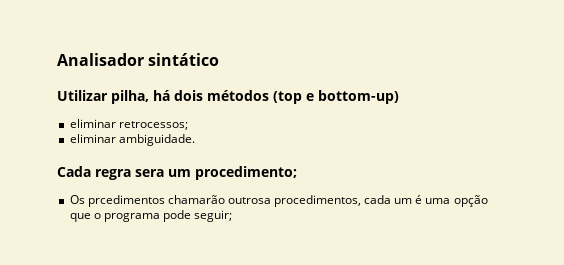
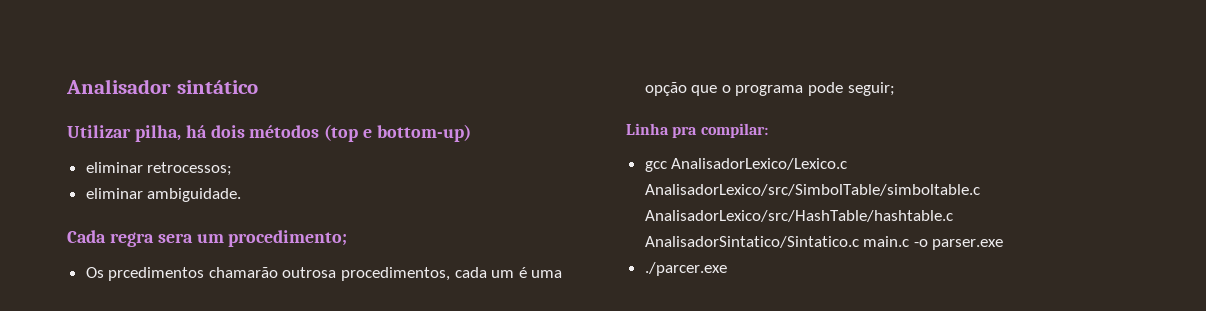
(233, 216) none -> [626,123,768,138] [644,158,848,172] [644,184,980,196] [644,210,953,222] [644,236,1004,250] [644,262,727,276] // Linha pra compilar: // gcc AnalisadorLexico/Lexico.c AnalisadorLexico/src/SimbolTable/simboltable.c AnalisadorLexico/src/HashTable/hashtable.c AnalisadorSintatico/Sintatico.c main.c -o parser.exe // ./parcer.exe

